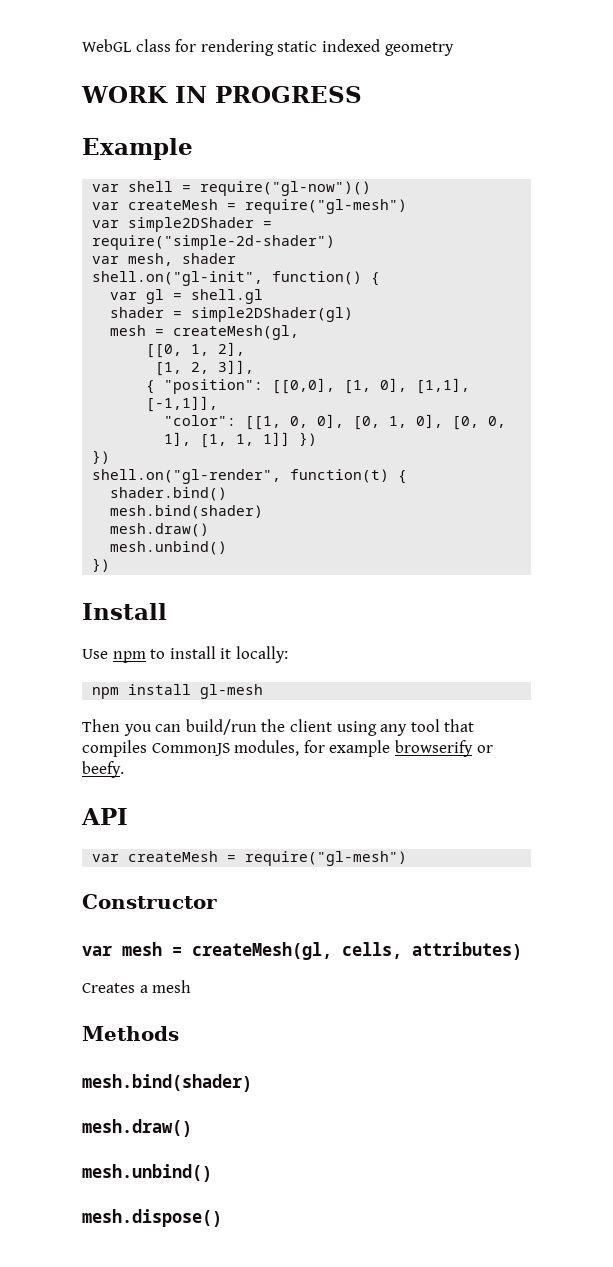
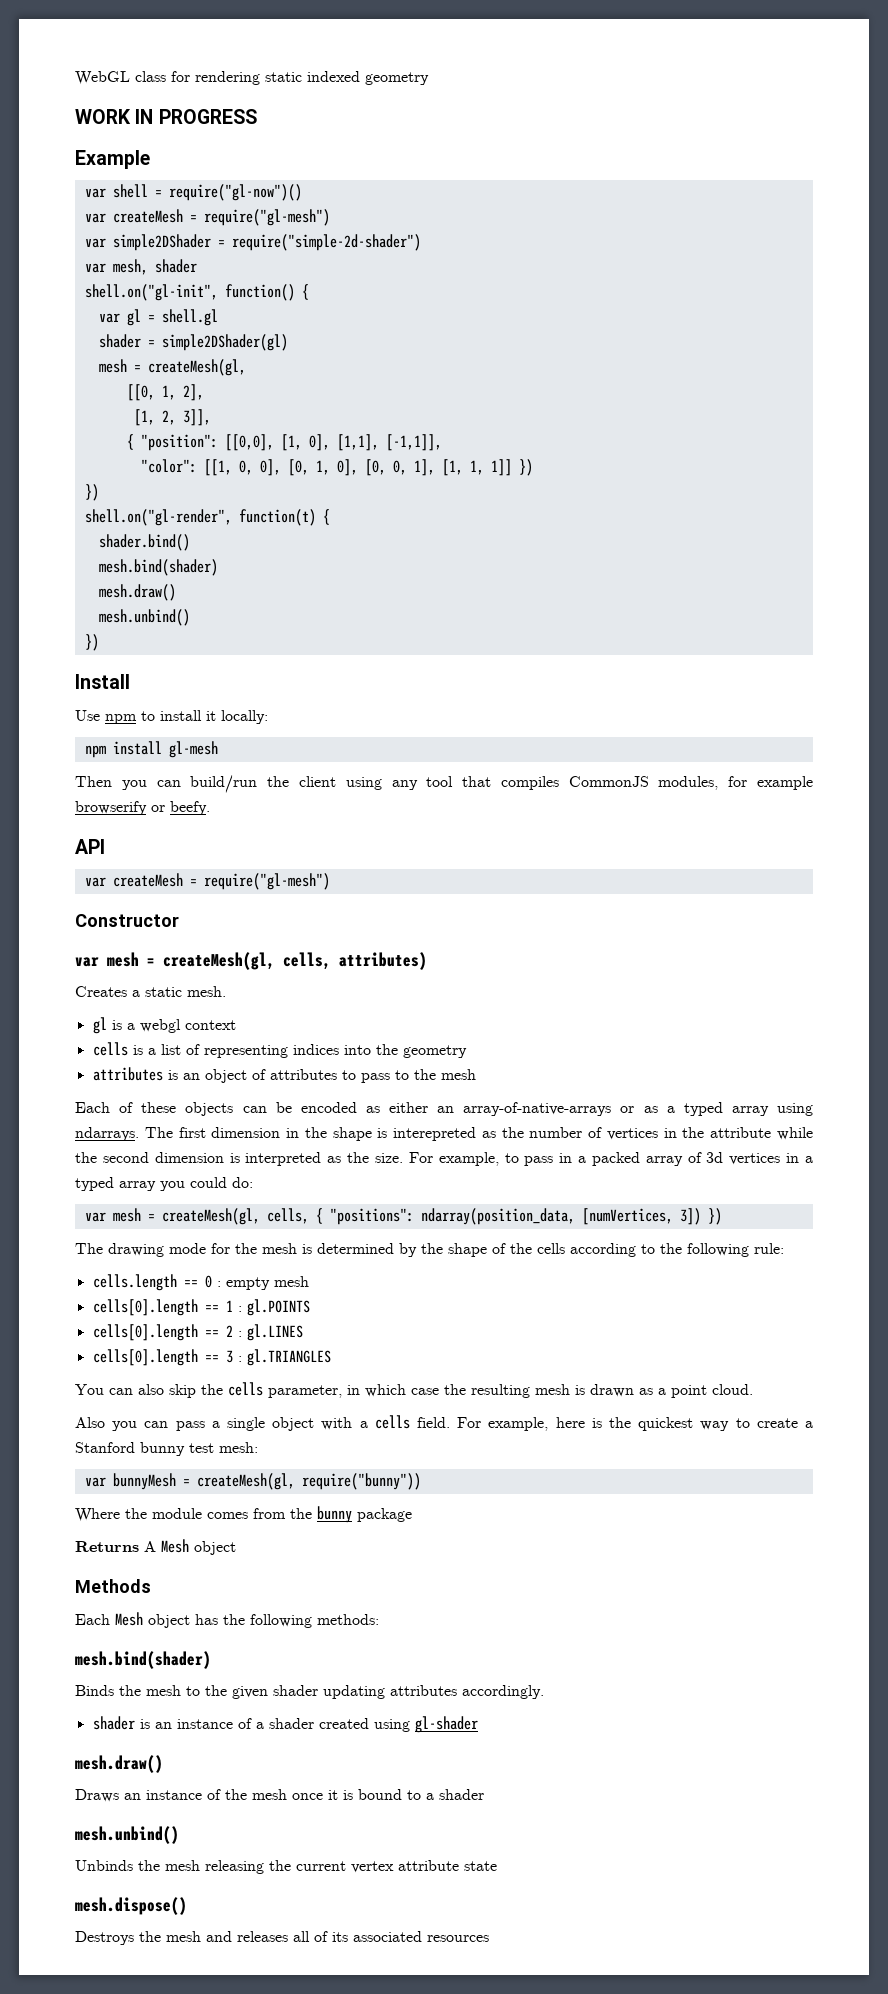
[152,980,192,993] [82,1026,179,1041] [82,1074,252,1092] [82,1119,192,1137] [82,1164,212,1182] [82,1209,222,1227] mesh // Methods // mesh.bind(shader) // mesh.draw() // mesh.unbind() // mesh.dispose() -> [145,986,226,997] [92,1017,236,1034] [92,1042,467,1058] [92,1067,476,1083] [75,1102,813,1116] [75,1127,813,1141] [75,1152,814,1166] [75,1177,253,1191] [84,1208,722,1225] [75,1243,784,1257] [92,1274,309,1291] [92,1299,310,1316] [92,1324,303,1341] [92,1349,331,1366] [75,1382,753,1398] [75,1415,814,1431] [75,1442,258,1456] [84,1473,421,1490] [75,1506,412,1523] [75,1539,236,1555] [75,1579,151,1593] [75,1612,379,1628] [75,1651,211,1669] [75,1685,544,1699] [92,1716,478,1733] [75,1755,163,1773] [75,1789,484,1802] [75,1826,179,1844] [75,1860,497,1874] [75,1897,187,1915] [75,1931,489,1945] static mesh. // gl is a webgl context // cells is a list of representing indices into the geometry // attributes is an object of attributes to pass to the mesh // Each of these objects can be encoded as either an array-of-native-arrays or as a typed array using ndarrays. The first dimension in the shape is interepreted as the number of vertices in the attribute while the second dimension is interpreted as the size. For example, to pass in a packed array of 3d vertices in a typed array you could do: // var mesh = createMesh(gl, cells, { "positions": ndarray(position_data, [numVertices, 3]) }) // The drawing mode for the mesh is determined by the shape of the cells according to the following rule: // cells.length == 0 : empty mesh // cells[0].length == 1 : gl.POINTS // cells[0].length == 2 : gl.LINES // cells[0].length == 3 : gl.TRIANGLES // You can also skip the cells parameter, in which case the resulting mesh is drawn as a point cloud. // Also you can pass a single object with a cells field. For example, here is the quickest way to create a Stanford bunny test mesh: // var bunnyMesh = createMesh(gl, require("bunny")) // Where the module comes from the bunny package // Returns A Mesh object // Methods // Each Mesh object has the following methods: // mesh.bind(shader) // Binds the mesh to the given shader updating attributes accordingly. // shader is an instance of a shader created using gl-shader // mesh.draw() // Draws an instance of the mesh once it is bound to a shader // mesh.unbind() // Unbinds the mesh releasing the current vertex attribute state // mesh.dispose() // Destroys the mesh and releases all of its associated resources

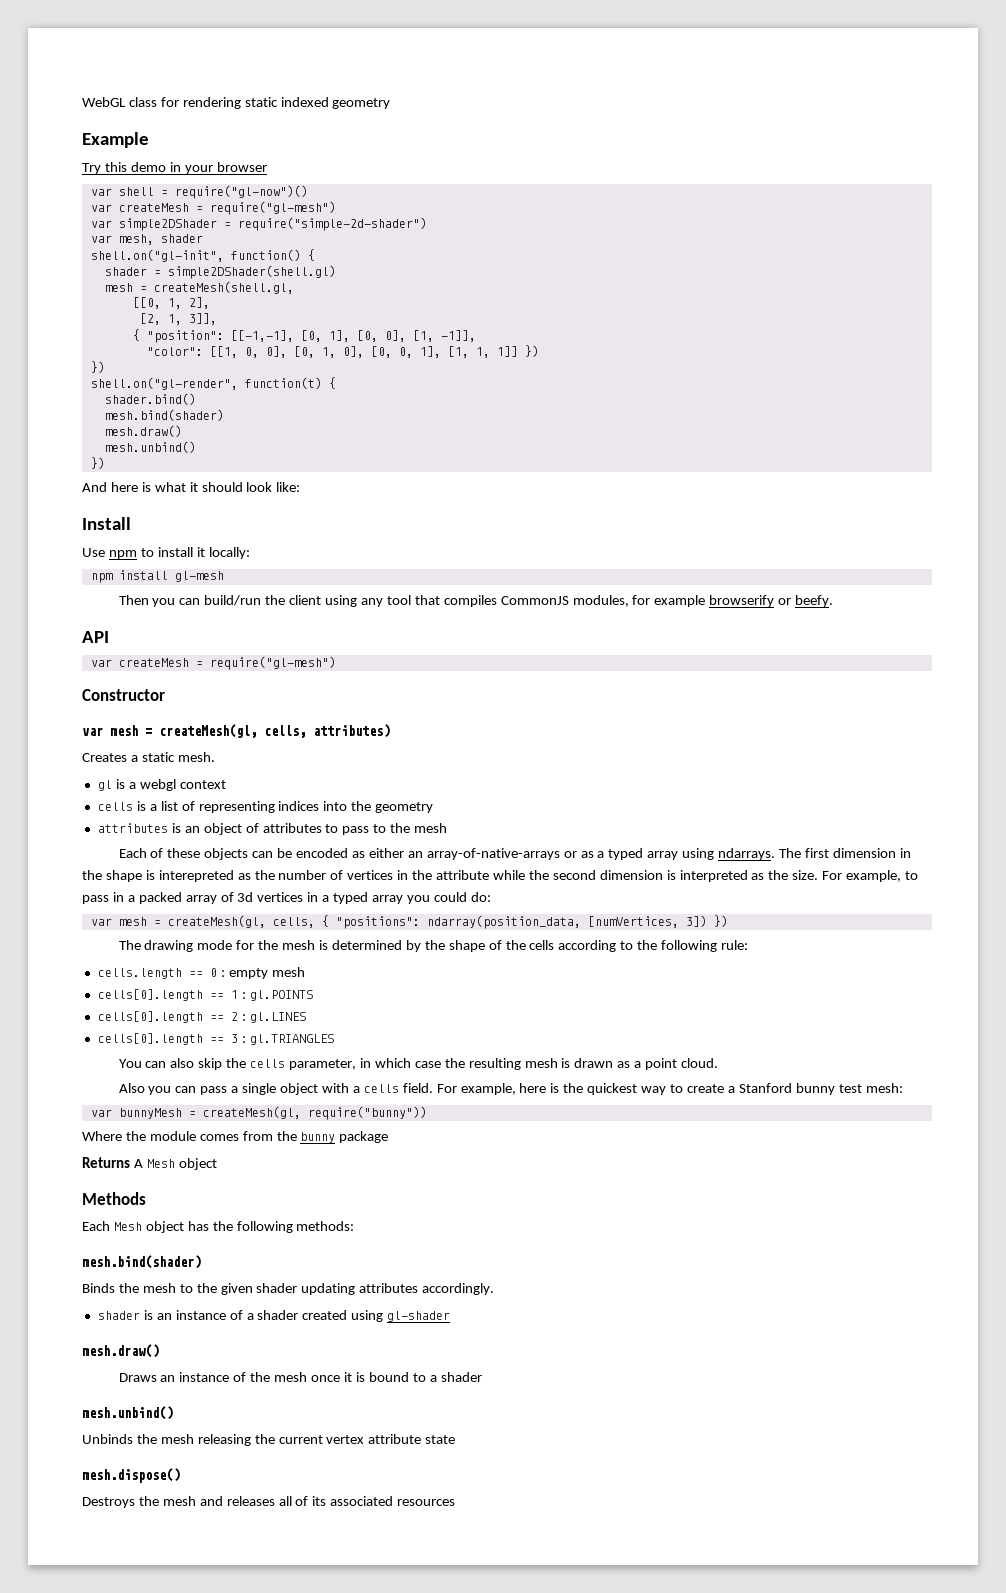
[75,109,257,124] [75,150,150,169] WORK IN PROGRESS // Example -> [82,132,149,148] [82,162,267,174] Example // Try this demo in your browser
[98,309,218,326] // var gl = shell.gl -> (315, 255) none
[161,334,288,351] [98,359,246,376] simple2DShader(gl) // mesh = createMesh(gl, -> [167,265,336,279] [104,281,294,294] simple2DShader(shell.gl) // mesh = createMesh(shell.gl,
[133,409,176,426] [1, 2, -> [139,313,182,325] [2, 1,
[224,434,442,451] [[0,0], [1, 0], [1,1], [-1,1]], -> [230,330,476,342] [[-1,-1], [0, 1], [0, 0], [1, -1]],
(99, 642) none -> [82,482,301,492] // And here is what it should look like:

